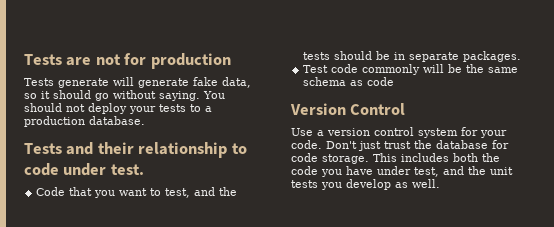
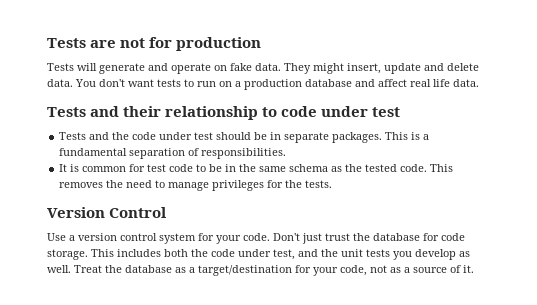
[58,78,109,88] generate -> (74, 67) none
[193,77,251,88] [24,90,225,101] [24,103,212,114] [24,116,145,127] fake data, so it should go without saying. You should not deploy your tests to a production database. -> [148,63,479,74] [47,79,479,90] and operate on fake data. They might insert, update and delete data. You don't want tests to run on a production database and affect real life data.
[110,164,144,175] [36,187,238,198] [303,52,331,60] test. // Code that you want to test, and the tests -> [372,107,401,117] [59,132,214,140] test // Tests and the code under test
[303,64,519,75] [303,77,395,86] // Test code commonly will be the same schema as code -> [385,132,430,140] [59,148,287,159] [59,164,454,172] [59,180,333,191] This is a fundamental separation of responsibilities. // It is common for test code to be in the same schema as the tested code. This removes the need to manage privileges for the tests.
[321,166,373,177] you have -> (235, 253) none
(440, 183) none -> [74,265,474,276] Treat the database as a target/destination for your code, not as a source of it.

